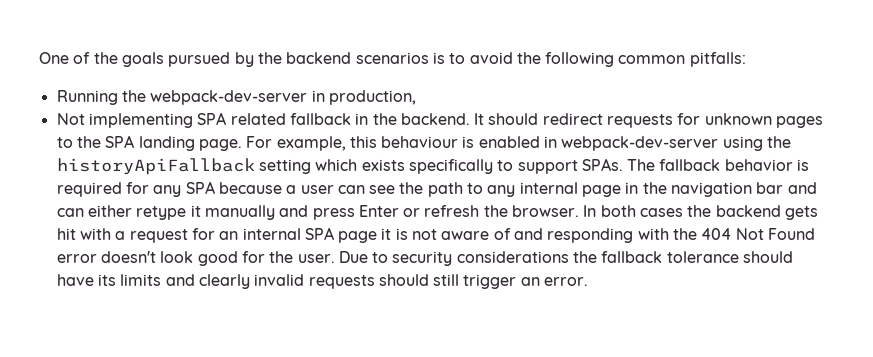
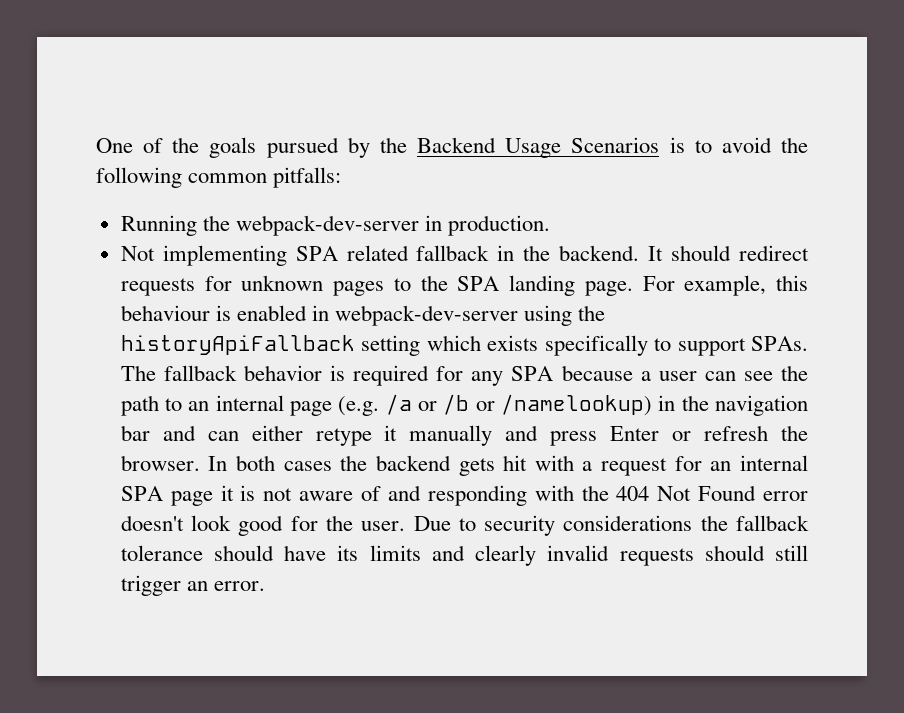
[286,52,429,64] backend scenarios -> [417,137,660,158] Backend Usage Scenarios
[328,90,416,105] production, -> [448,215,551,236] production.
[487,185,516,197] any -> [188,401,210,411] an
(622, 191) none -> [338,394,653,416] (e.g. /a or /b or /namelookup)

